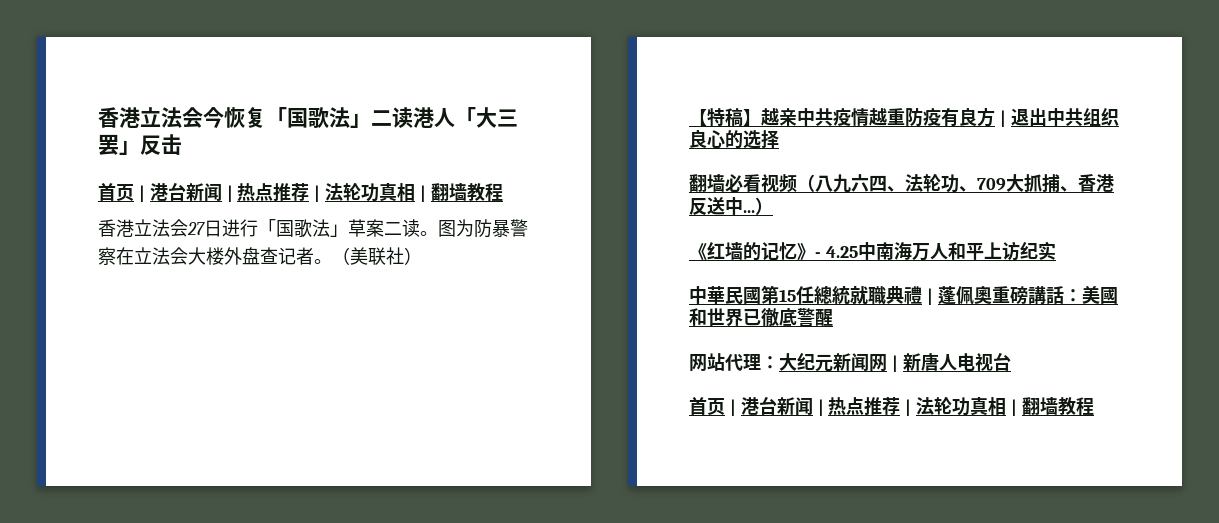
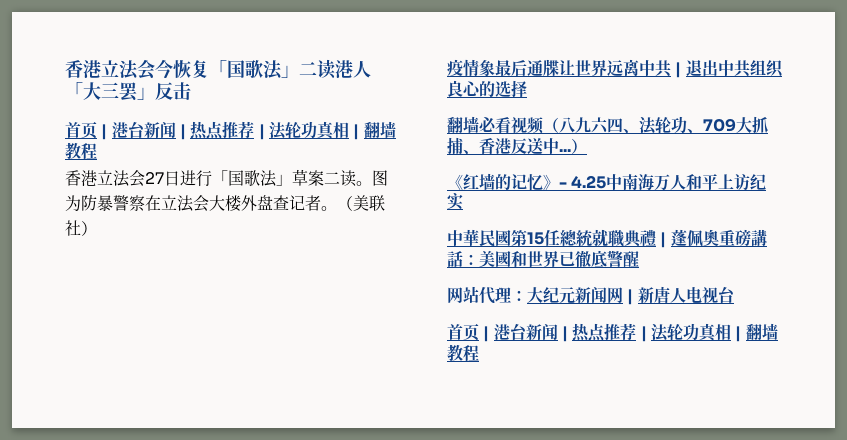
[689,107,995,127] 【特稿】越亲中共疫情越重防疫有良方 -> [447,59,672,77] 疫情象最后通牒让世界远离中共

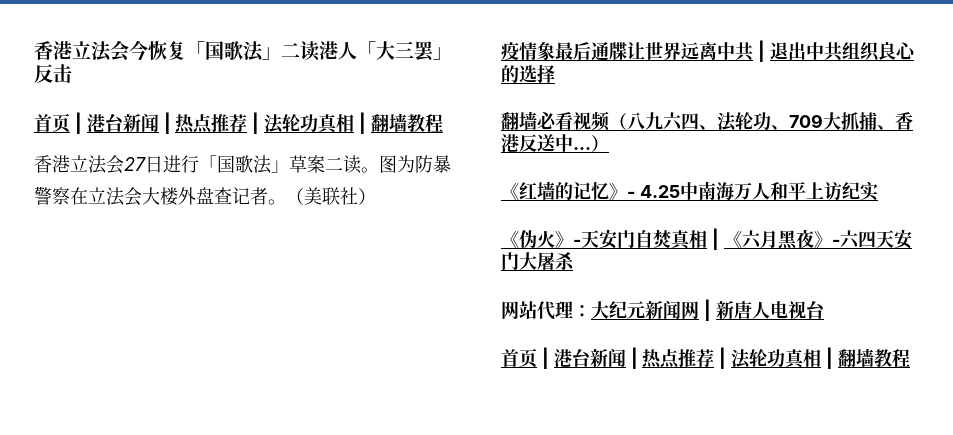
[447,229,767,248] [447,250,639,268] 中華民國第15任總統就職典禮 | 蓬佩奧重磅講話：美國和世界已徹底警醒 -> [501,228,912,250] [501,252,574,270] 《伪火》-天安门自焚真相 | 《六月黑夜》-六四天安门大屠杀

